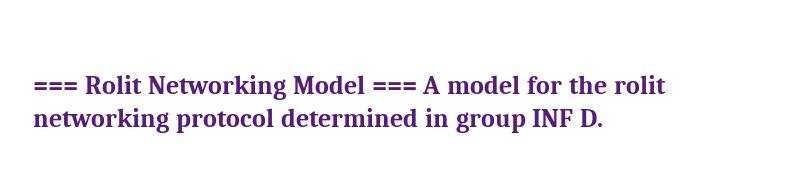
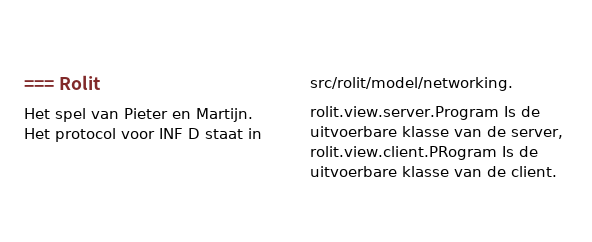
[147,75,666,100] [33,108,604,133] Networking Model === A model for the rolit networking protocol determined in group INF D. -> [24,108,253,122] [24,128,262,142] [310,77,513,91] [310,106,540,120] [310,126,563,139] [310,146,538,160] [310,166,557,177] // Het spel van Pieter en Martijn. Het protocol voor INF D staat in src/rolit/model/networking. // rolit.view.server.Program Is de uitvoerbare klasse van de server, rolit.view.client.PRogram Is de uitvoerbare klasse van de client.

